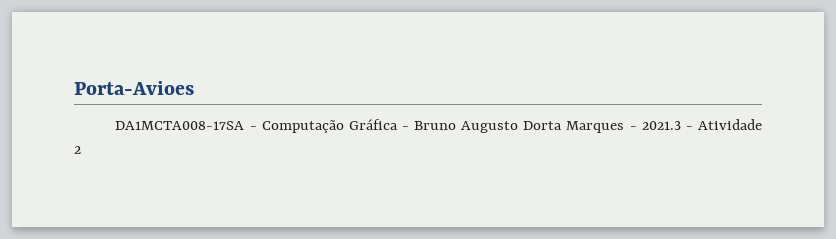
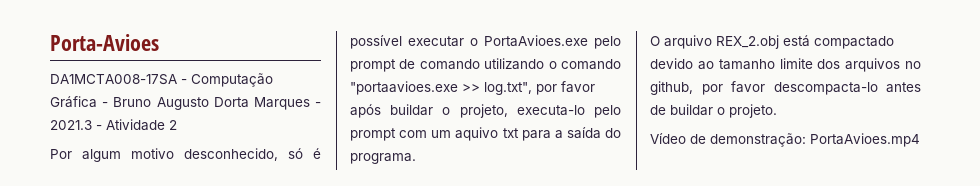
(81, 150) none -> [50,148,321,162] [350,35,621,49] [350,58,621,72] [350,81,595,95] [350,104,621,118] [350,127,621,141] [350,153,416,164] [650,35,894,49] [650,58,921,72] [650,81,921,95] [650,104,777,118] [650,133,920,147] // Por algum motivo desconhecido, só é possível executar o PortaAvioes.exe pelo prompt de comando utilizando o comando "portaavioes.exe >> log.txt", por favor após buildar o projeto, executa-lo pelo prompt com um aquivo txt para a saída do programa. // O arquivo REX_2.obj está compactado devido ao tamanho limite dos arquivos no github, por favor descompacta-lo antes de buildar o projeto. // Vídeo de demonstração: PortaAvioes.mp4

